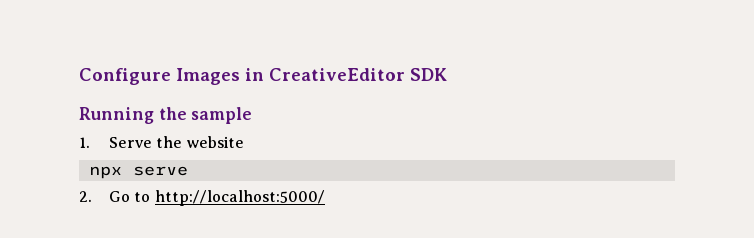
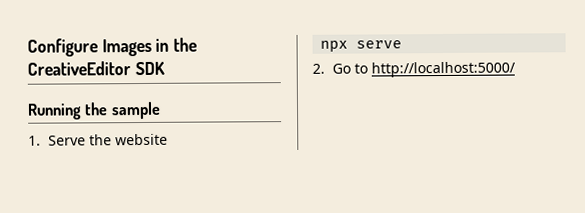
(264, 74) none -> [173,37,198,52] the

